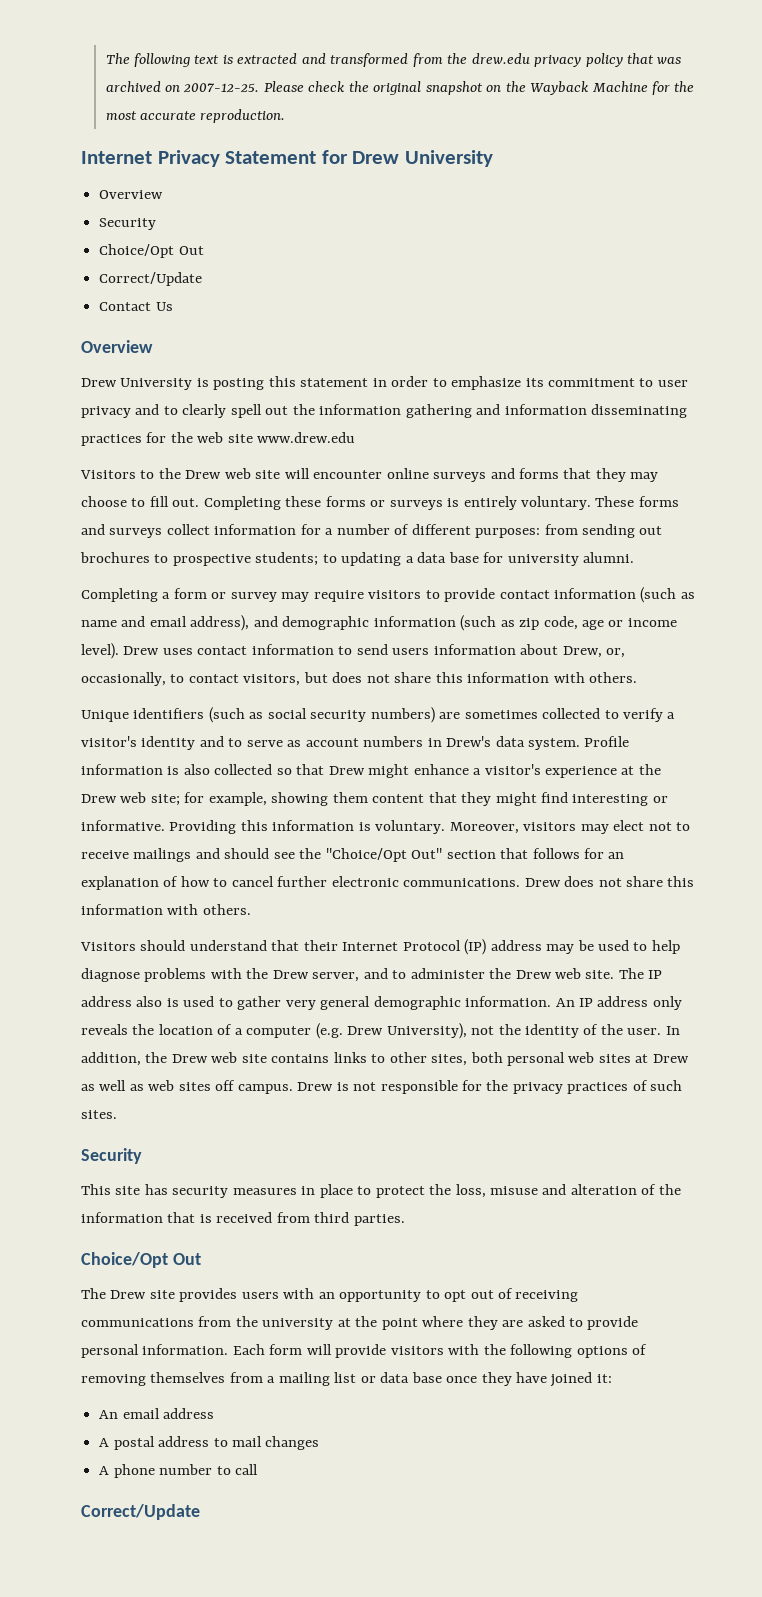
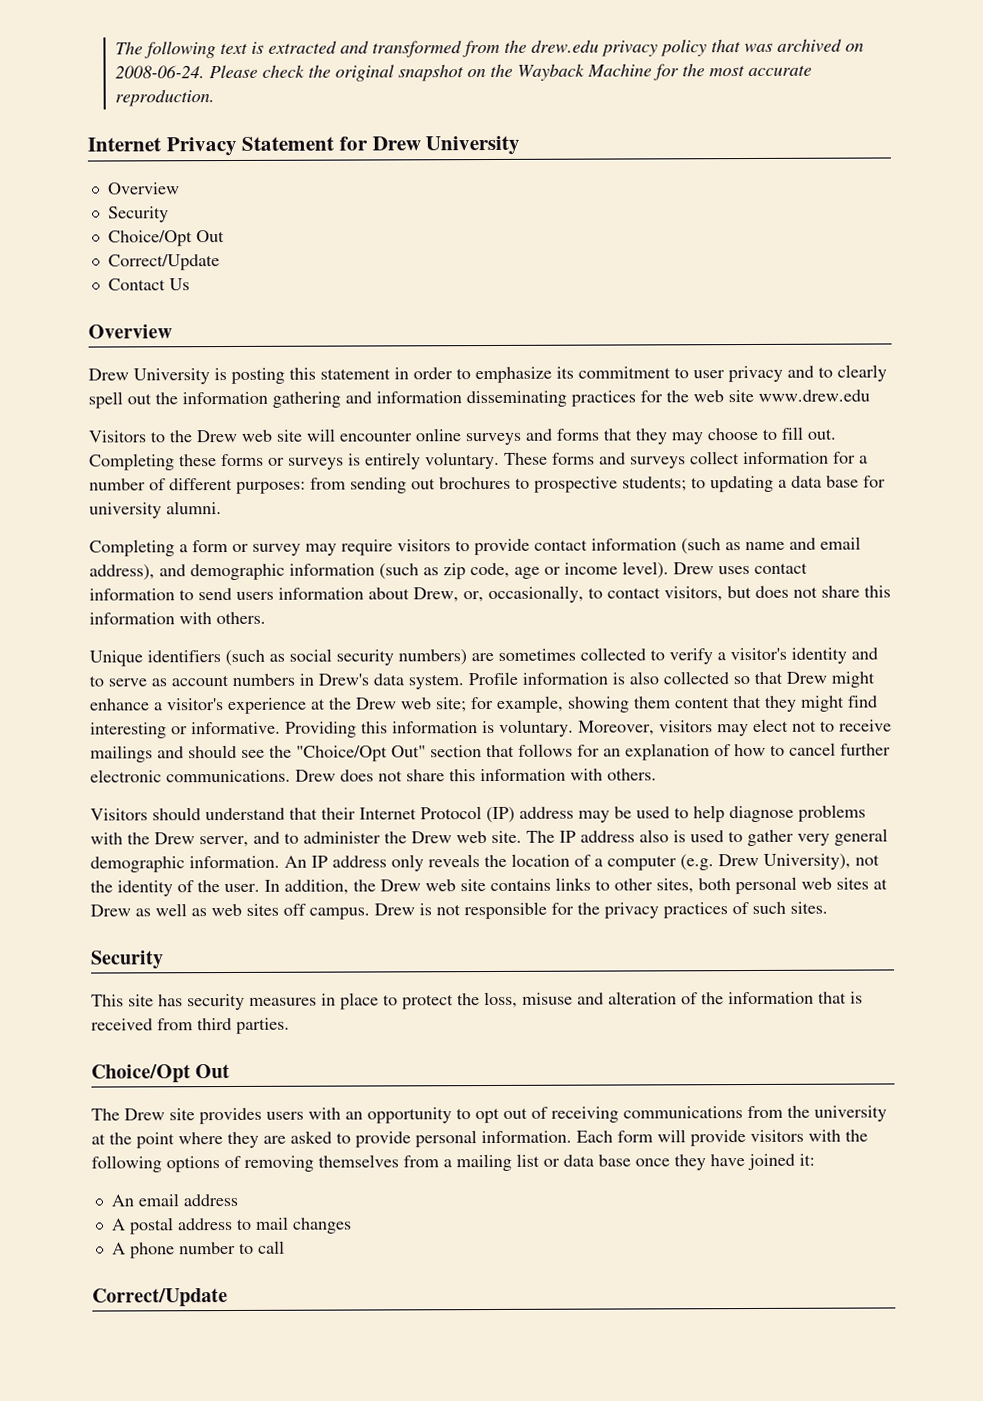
[183,83,260,93] 2007-12-25. -> [115,65,206,79] 2008-06-24.

